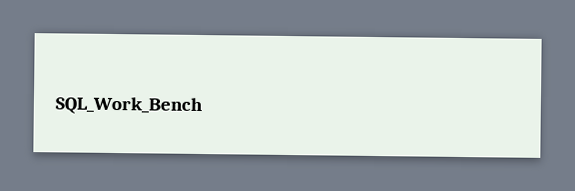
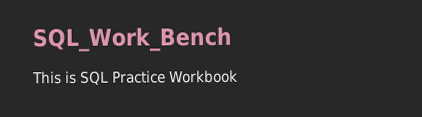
(203, 106) none -> [32,69,238,85] // This is SQL Practice Workbook

